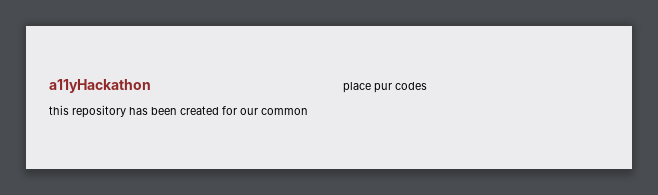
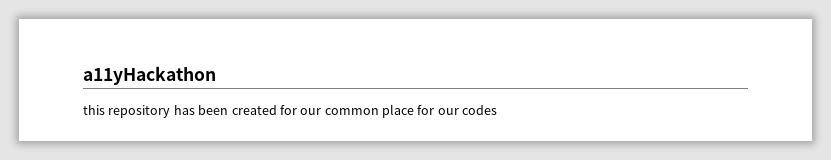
[374,83,392,93] pur -> [417,105,459,115] for our

